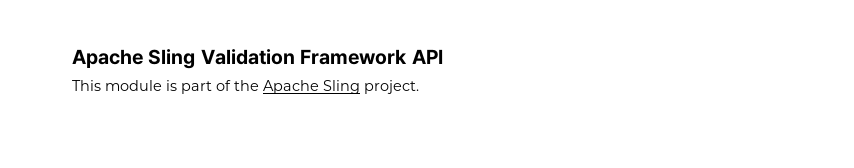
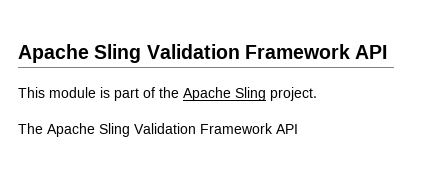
(419, 87) none -> [18,123,298,137] // The Apache Sling Validation Framework API

